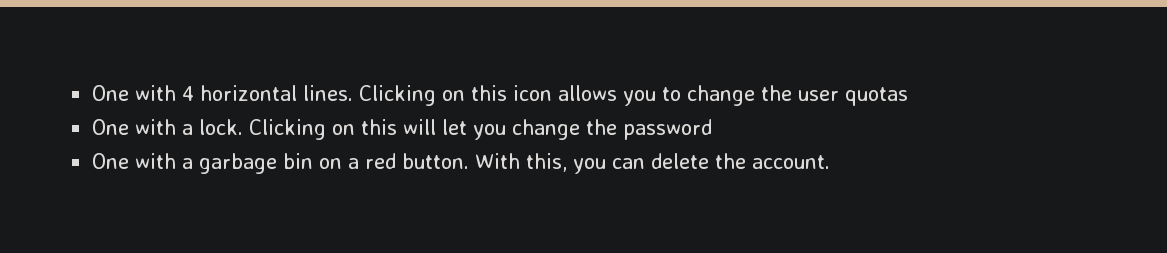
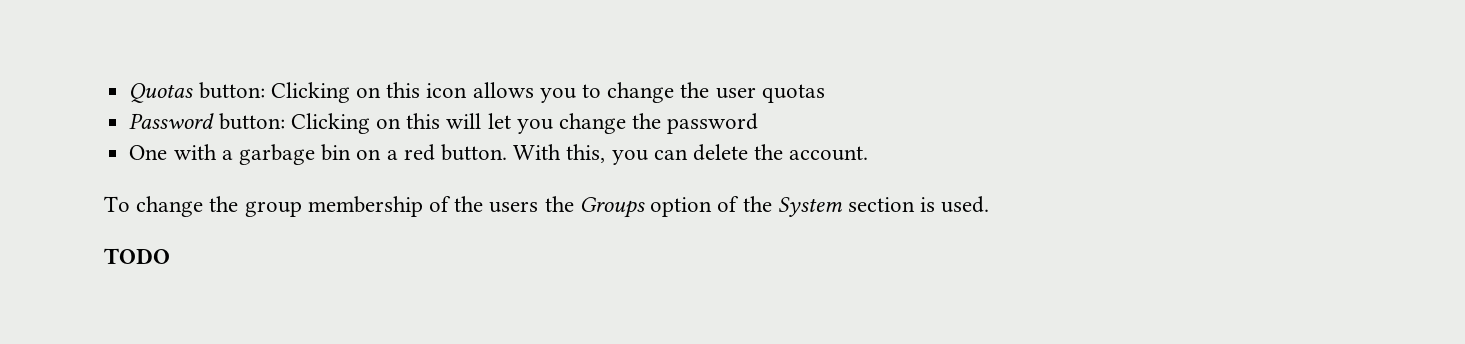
[92,85,354,101] One with 4 horizontal lines. -> [129,82,265,103] Quotas button:
[92,119,244,135] One with a lock. -> [129,113,285,130] Password button:
(831, 162) none -> [104,196,990,218] [104,248,170,264] // To change the group membership of the users the Groups option of the System section is used. // TODO

